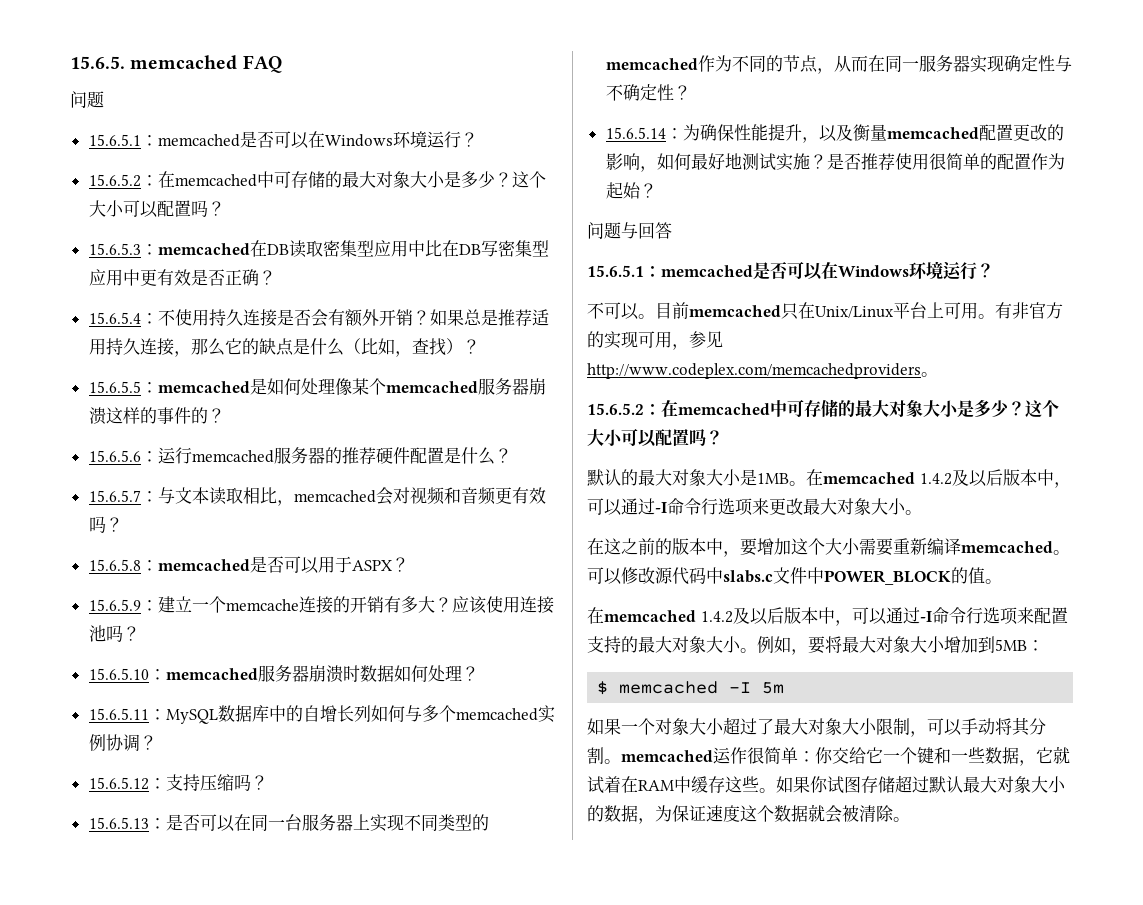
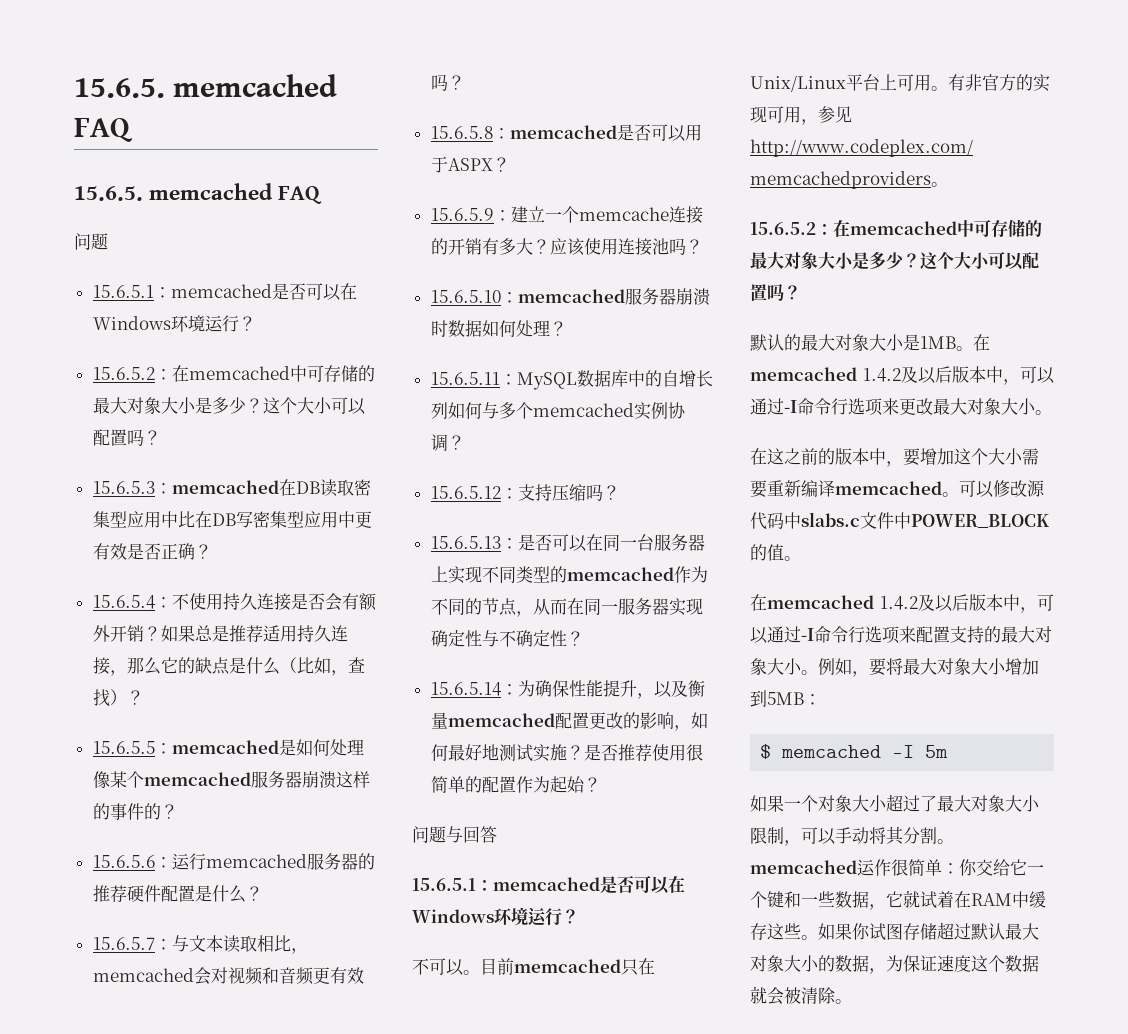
[70,55,282,73] 15.6.5. memcached FAQ -> [74,74,338,98] [74,118,133,142] [74,183,323,204] 15.6.5. memcached FAQ // 15.6.5. memcached FAQ

